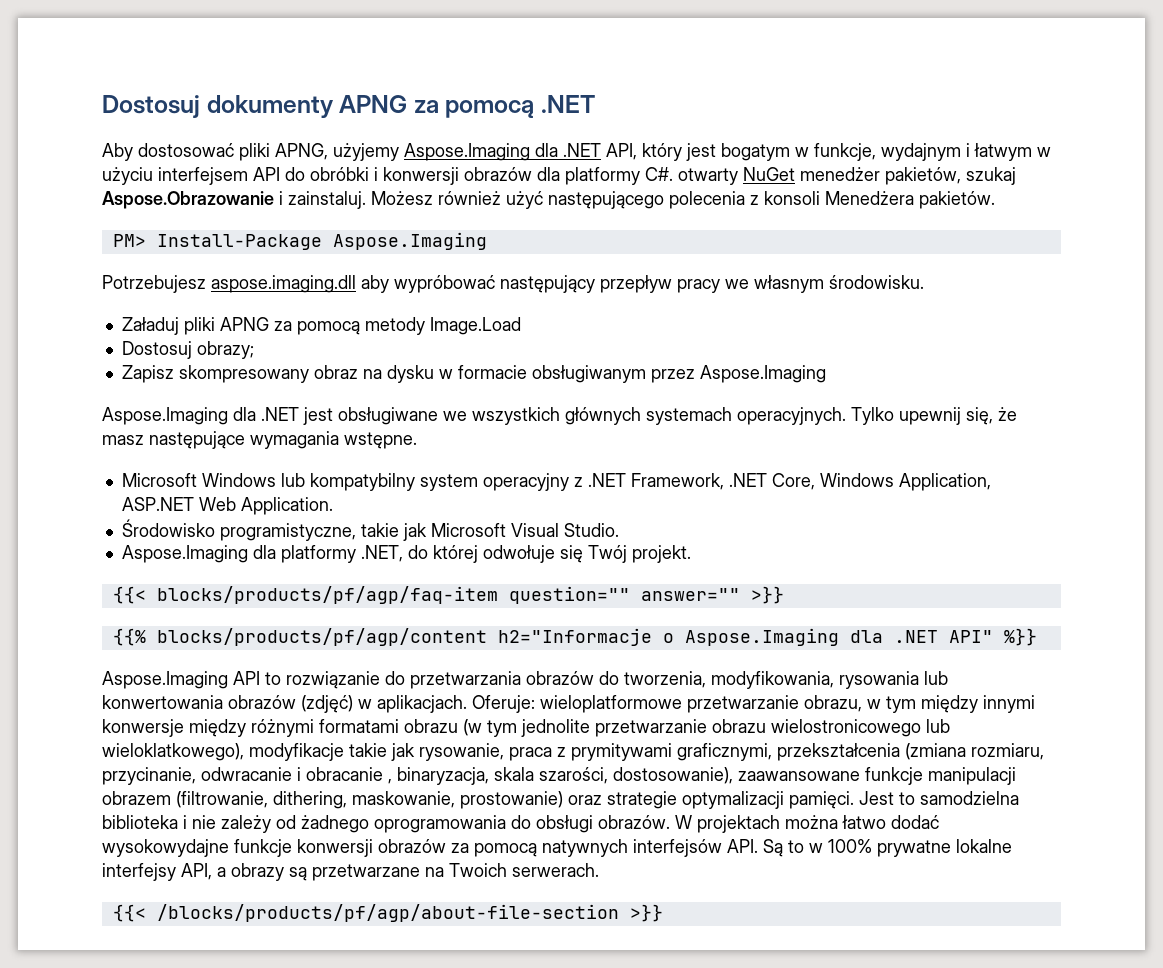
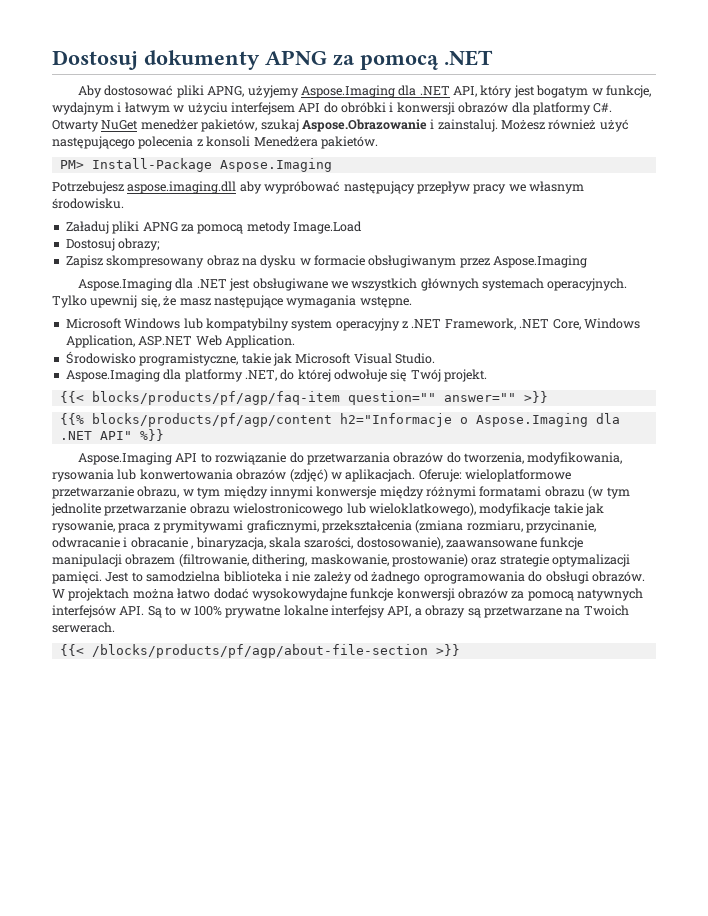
[678,168,738,185] otwarty -> [52,120,99,132] Otwarty

